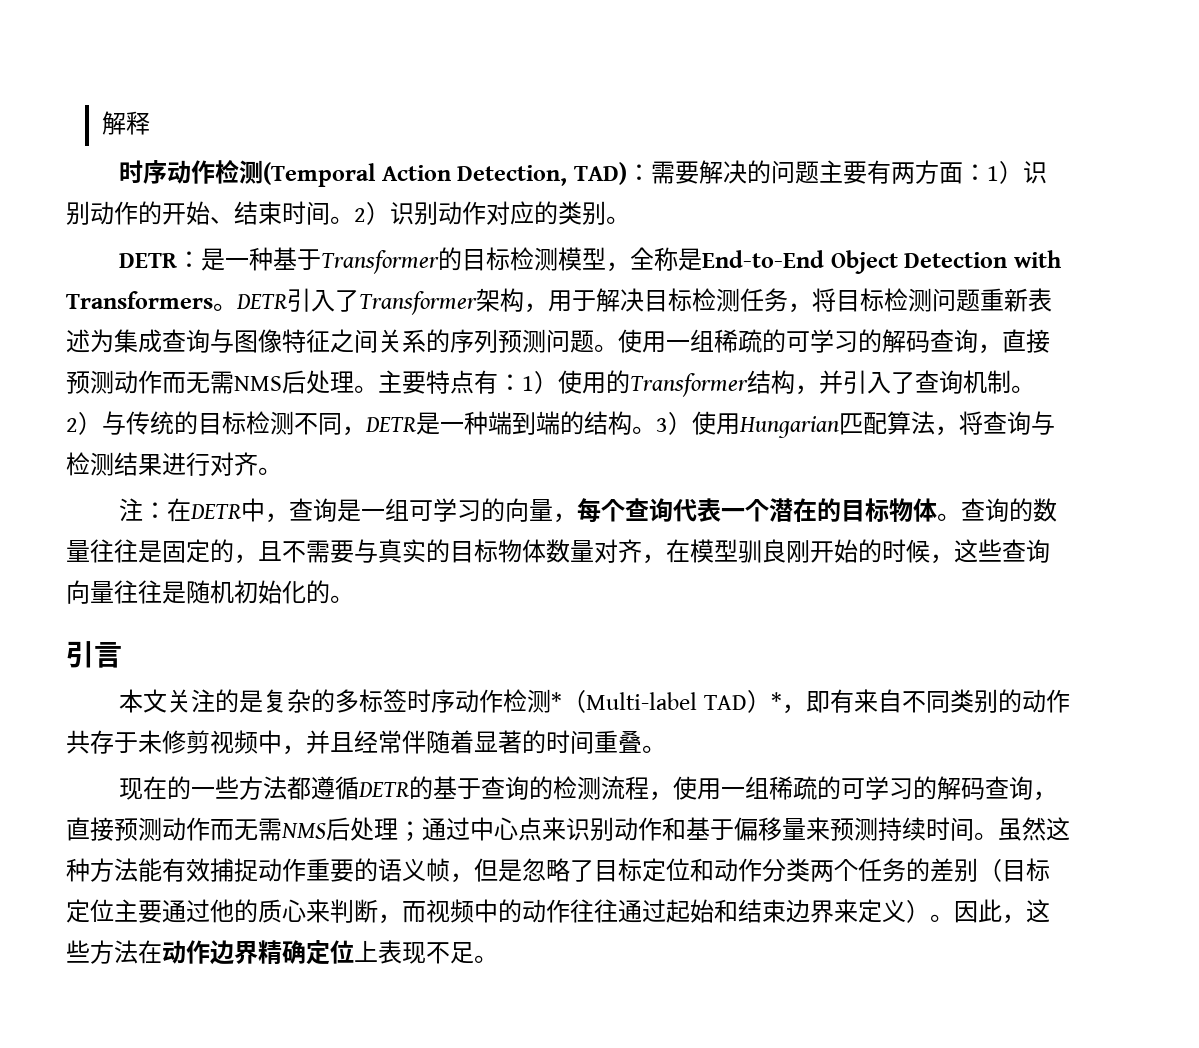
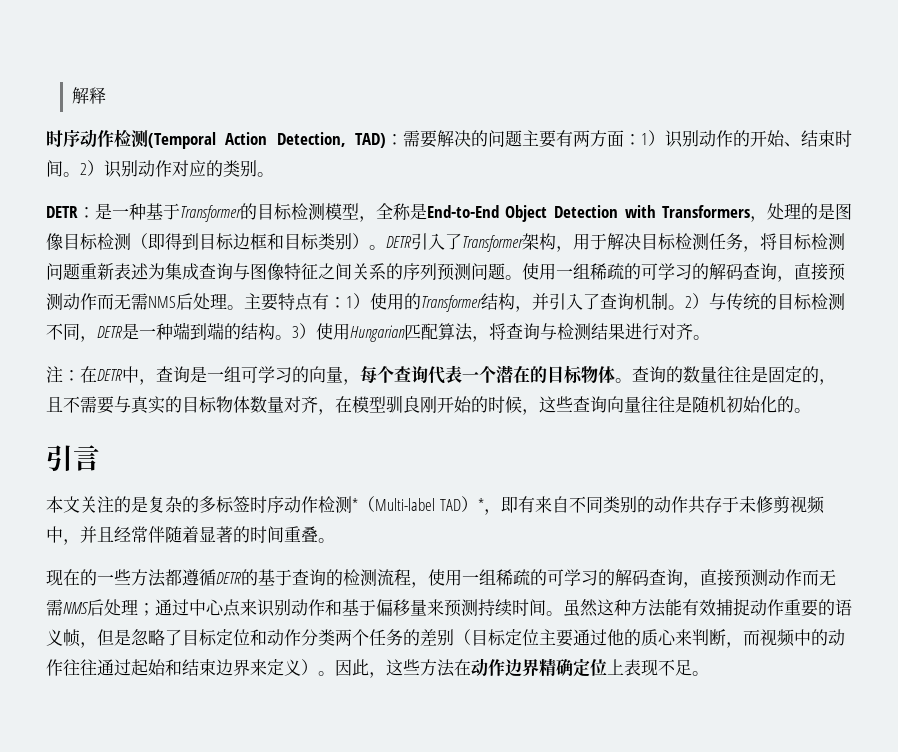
(213, 300) none -> [750,203,852,222] [46,233,369,251] ，处理的是图像目标检测（即得到目标边框和目标类别）

